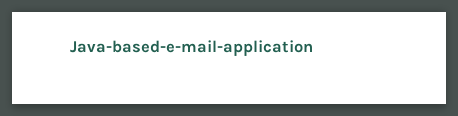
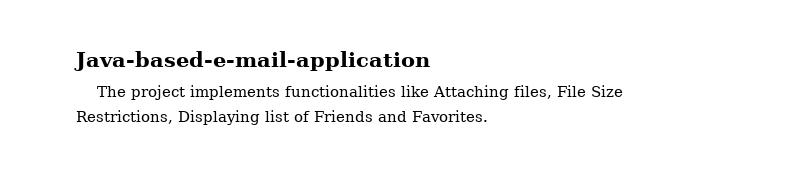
(313, 48) none -> [97,85,624,100] [76,110,488,125] // The project implements functionalities like Attaching files, File Size Restrictions, Displaying list of Friends and Favorites.

